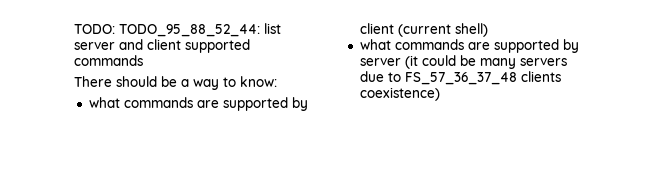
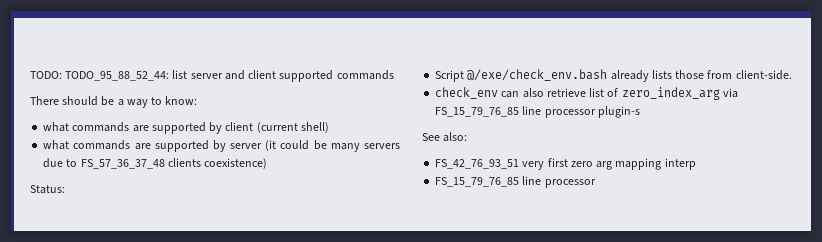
(440, 94) none -> [30,185,65,194] [435,69,792,82] [435,87,738,100] [435,106,640,118] [422,132,468,142] [435,158,696,170] [435,176,596,188] // Status: // Script @/exe/check_env.bash already lists those from client-side. // check_env can also retrieve list of zero_index_arg via FS_15_79_76_85 line processor plugin-s // See also: // FS_42_76_93_51 very first zero arg mapping interp // FS_15_79_76_85 line processor

